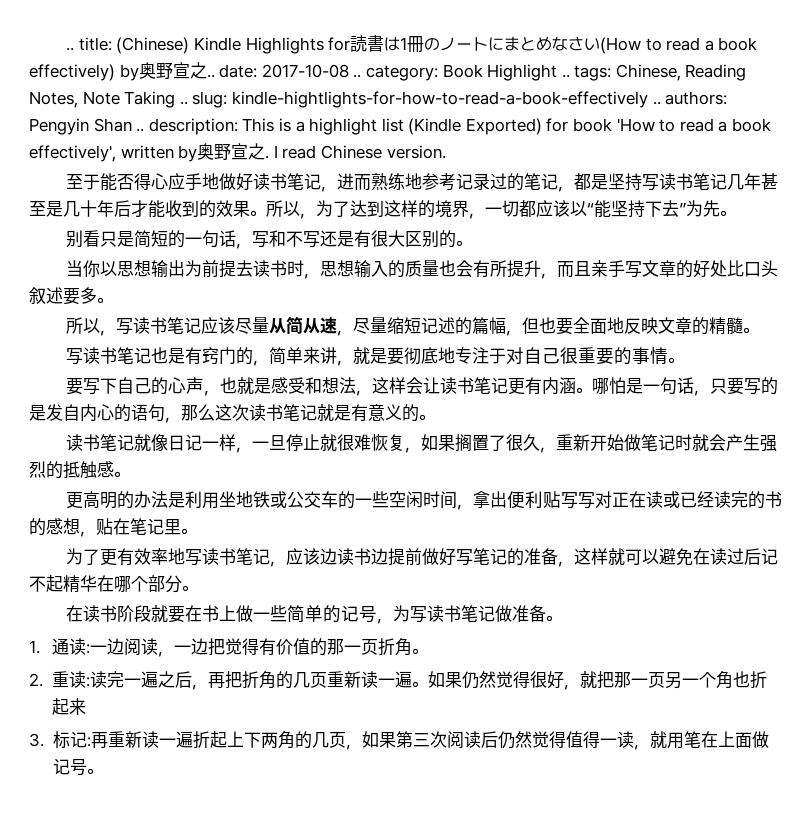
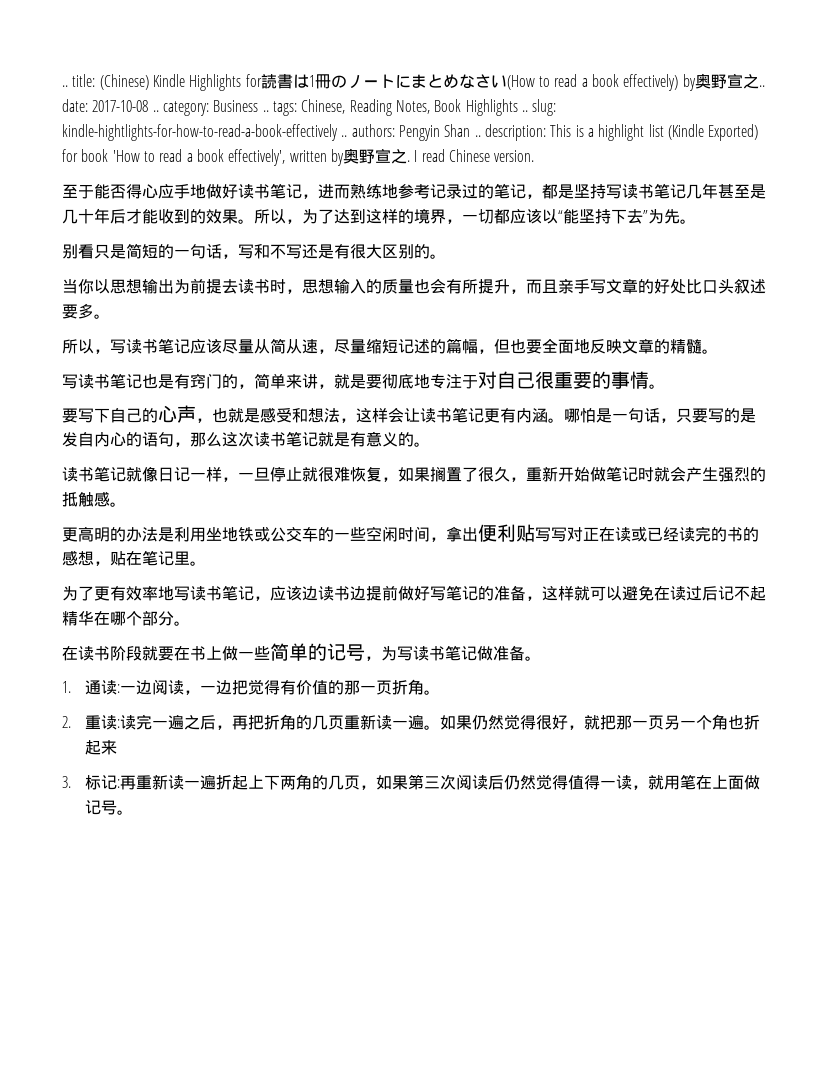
[442,64,558,81] Book Highlight -> [213,100,259,112] Business
[82,91,176,108] Note Taking -> [434,99,518,116] Book Highlights

